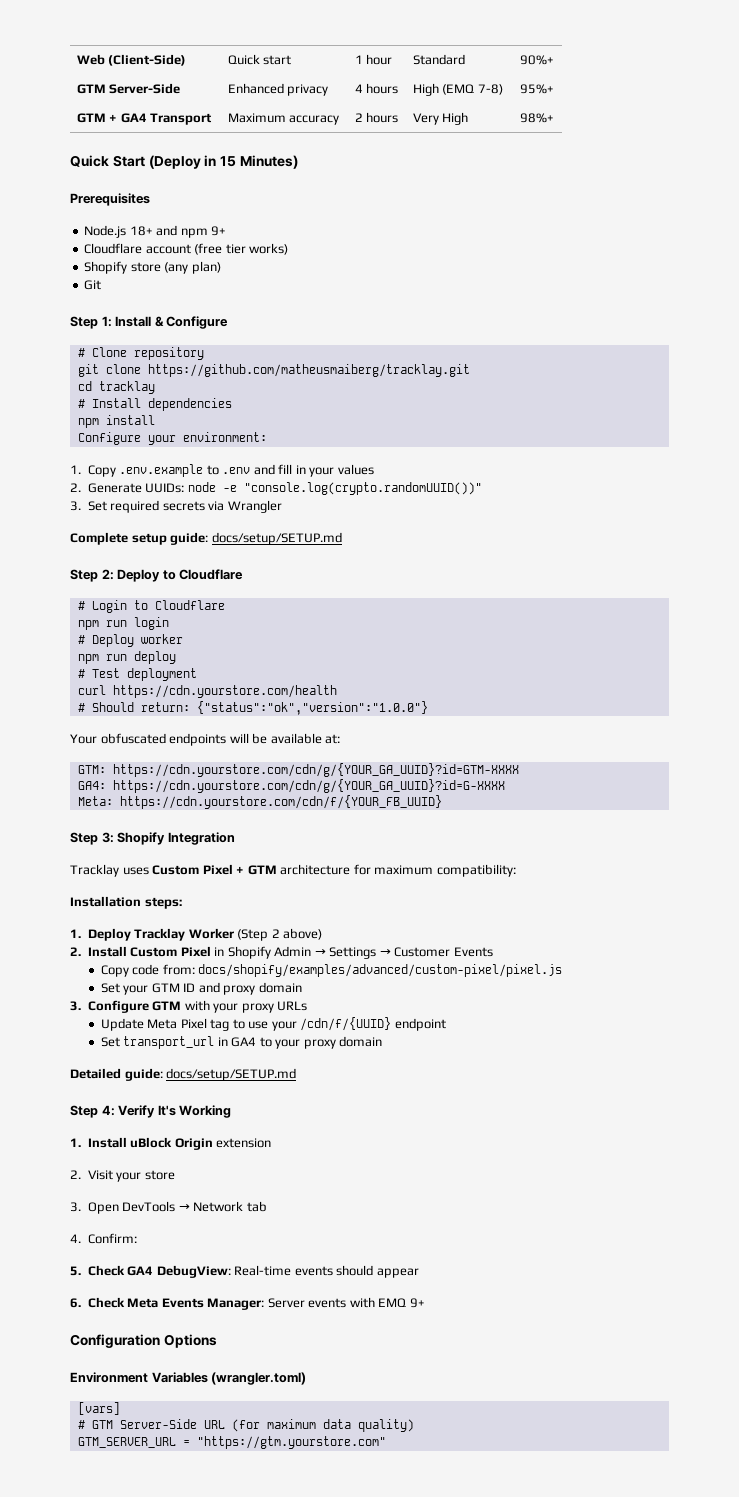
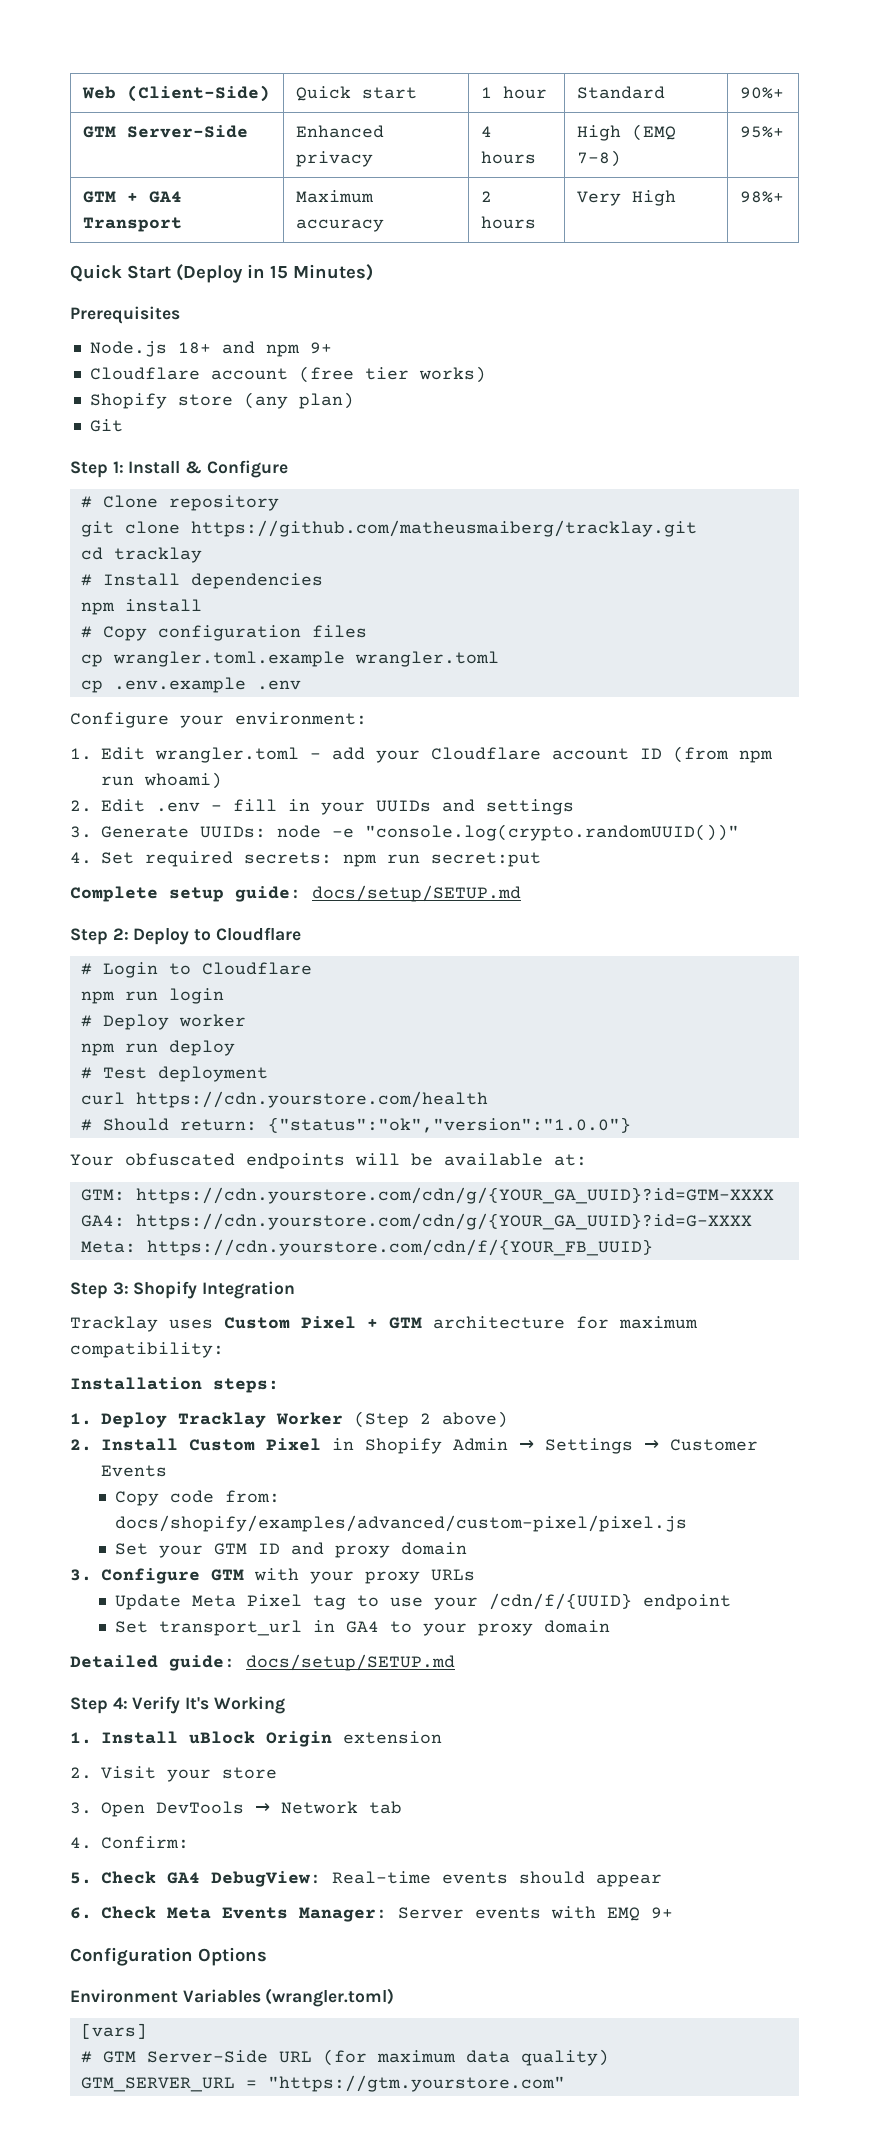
[77,432,267,445] [70,464,374,477] [70,483,81,492] Configure your environment: // 1. Copy .env.example to .env and fill in your values // 2. -> [80,625,367,641] [80,651,499,667] [80,677,301,693] [70,712,367,728] [70,746,773,763] [101,772,222,789] [70,799,574,815] [70,826,92,838] # Copy configuration files // cp wrangler.toml.example wrangler.toml // cp .env.example .env // Configure your environment: // 1. Edit wrangler.toml - add your Cloudflare account ID (from npm run whoami) // 2. Edit .env - fill in your UUIDs and settings // 3.
[70,501,81,511] 3. -> [70,852,92,864] 4.
[162,500,282,513] secrets via Wrangler -> [244,852,541,867] secrets: npm run secret:put

